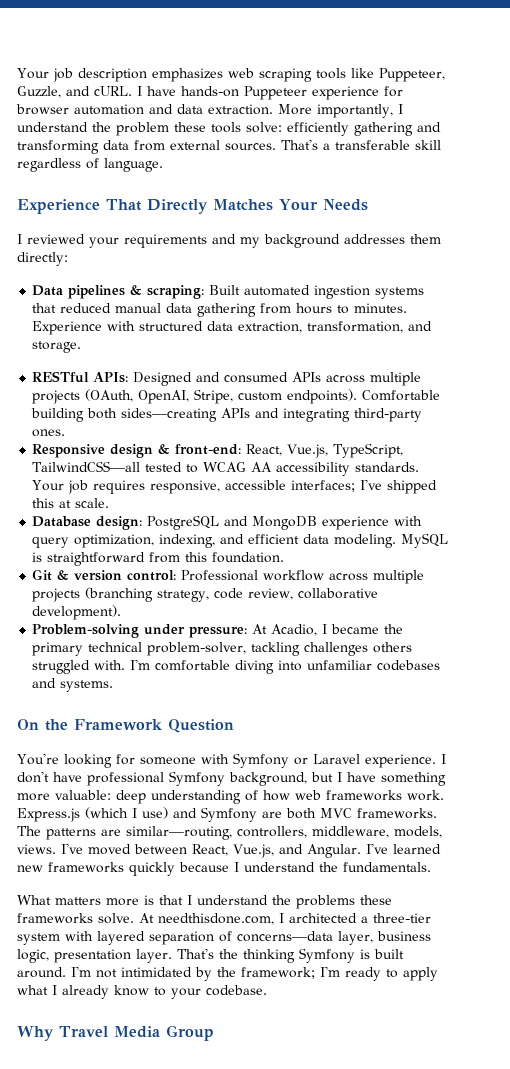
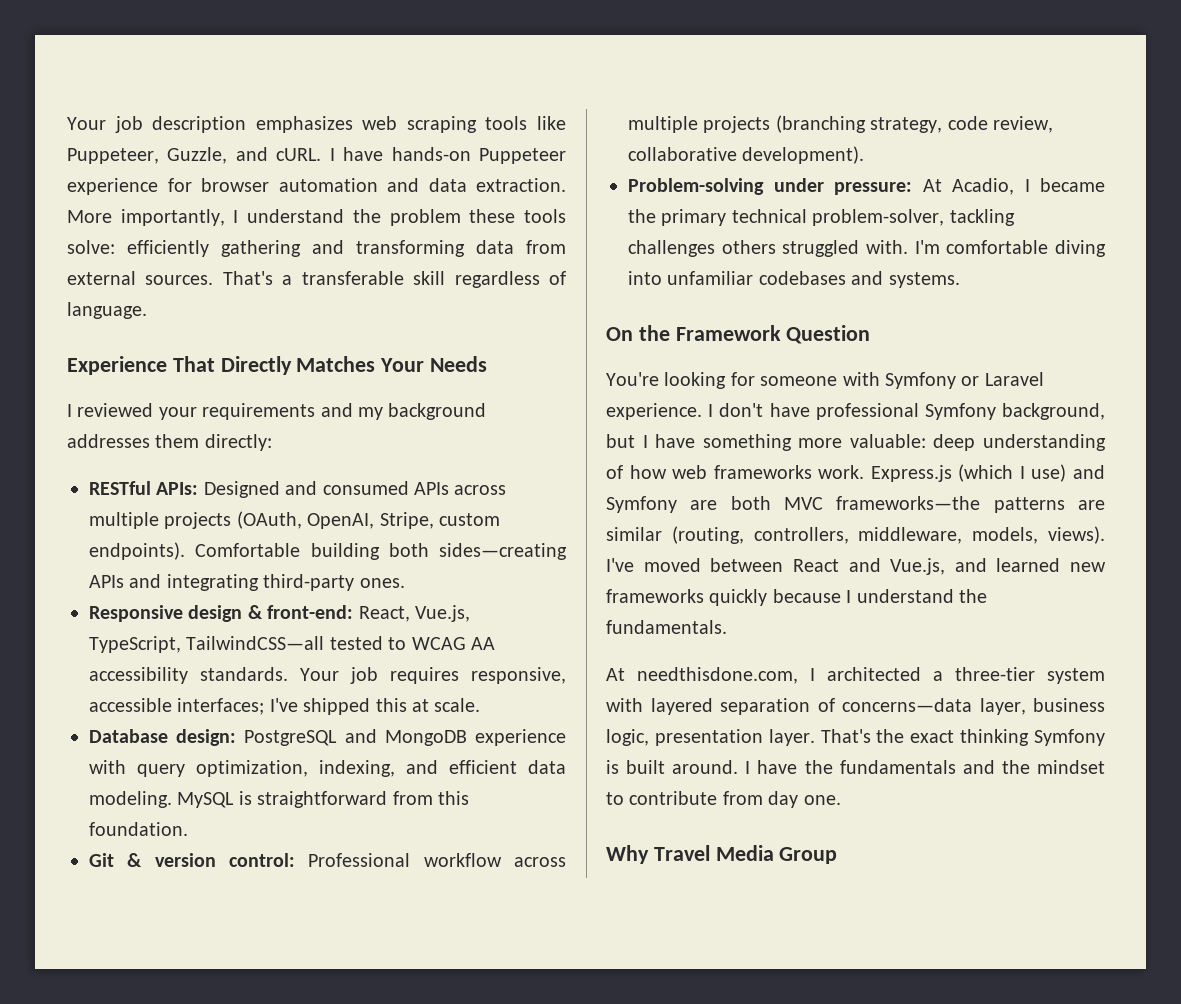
[32,285,425,299] [32,303,408,317] [32,321,433,335] [32,341,82,353] // Data pipelines & scraping: Built automated ingestion systems that reduced manual data gathering from hours to minutes. Experience with structured data extraction, transformation, and storage. -> (272, 442) none
[357,808,437,819] [17,826,232,840] frameworks. The patterns are similar—routing, -> [836,496,1105,513] [606,526,744,544] frameworks—the patterns are similar (routing,
[17,844,56,854] views. -> [1048,526,1105,544] views).
[192,843,388,858] React, Vue.js, and Angular. I've -> [792,558,987,575] React and Vue.js, and
[17,895,392,909] [17,913,134,924] What matters more is that I understand the problems these frameworks solve. -> (727, 627) none
(238, 954) none -> [910,730,955,743] exact
[71,966,438,981] [17,985,267,999] I'm not intimidated by the framework; I'm ready to apply what I already know to your codebase. -> [745,760,1105,774] [606,791,841,808] I have the fundamentals and the mindset to contribute from day one.

